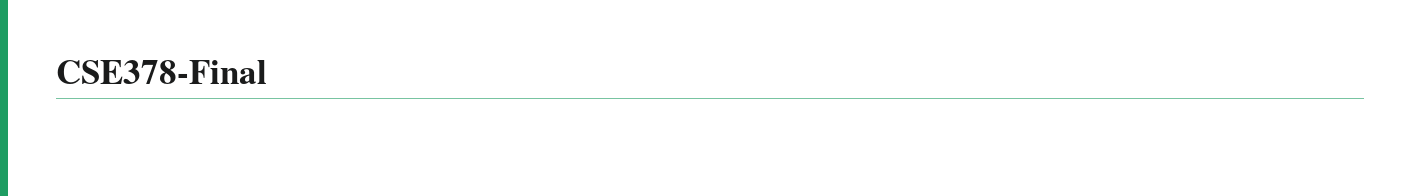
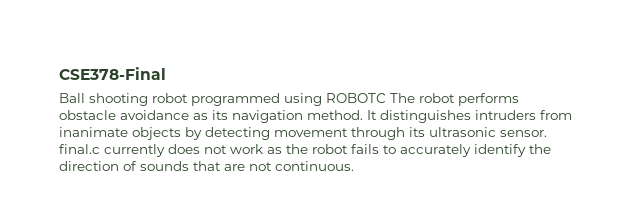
(267, 72) none -> [59,93,519,106] [59,110,572,123] [59,127,547,140] [59,144,551,157] [59,161,354,171] // Ball shooting robot programmed using ROBOTC The robot performs obstacle avoidance as its navigation method. It distinguishes intruders from inanimate objects by detecting movement through its ultrasonic sensor. final.c currently does not work as the robot fails to accurately identify the direction of sounds that are not continuous.

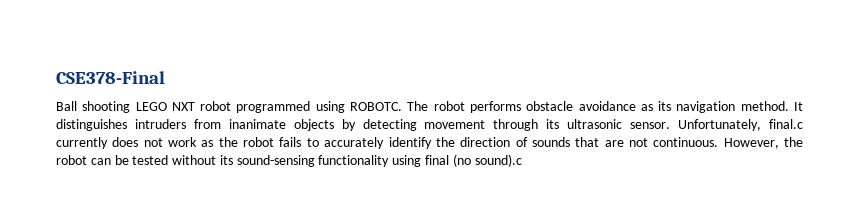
(148, 99) none -> [135,102,195,111] LEGO NXT
[326,93,386,103] ROBOTC -> [350,102,403,111] ROBOTC.
(547, 133) none -> [678,119,762,131] Unfortunately,
(354, 166) none -> [723,137,804,149] [56,154,522,167] However, the robot can be tested without its sound-sensing functionality using final (no sound).c

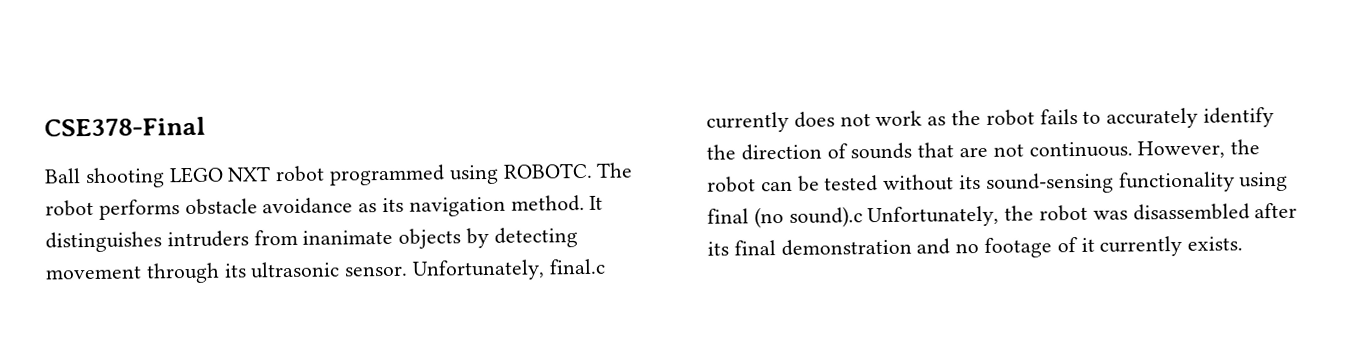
(522, 160) none -> [867,202,1298,228] [707,235,1244,258] Unfortunately, the robot was disassembled after its final demonstration and no footage of it currently exists.

